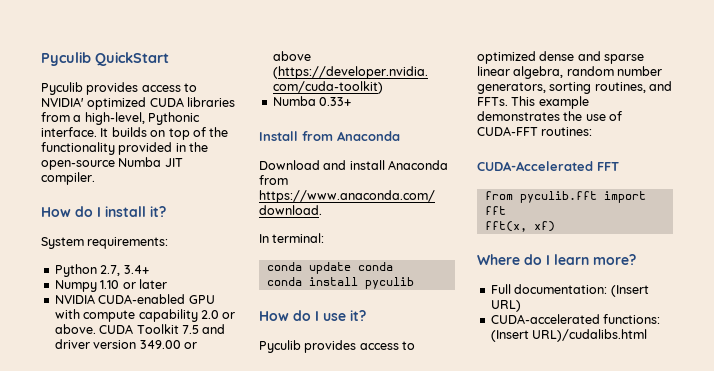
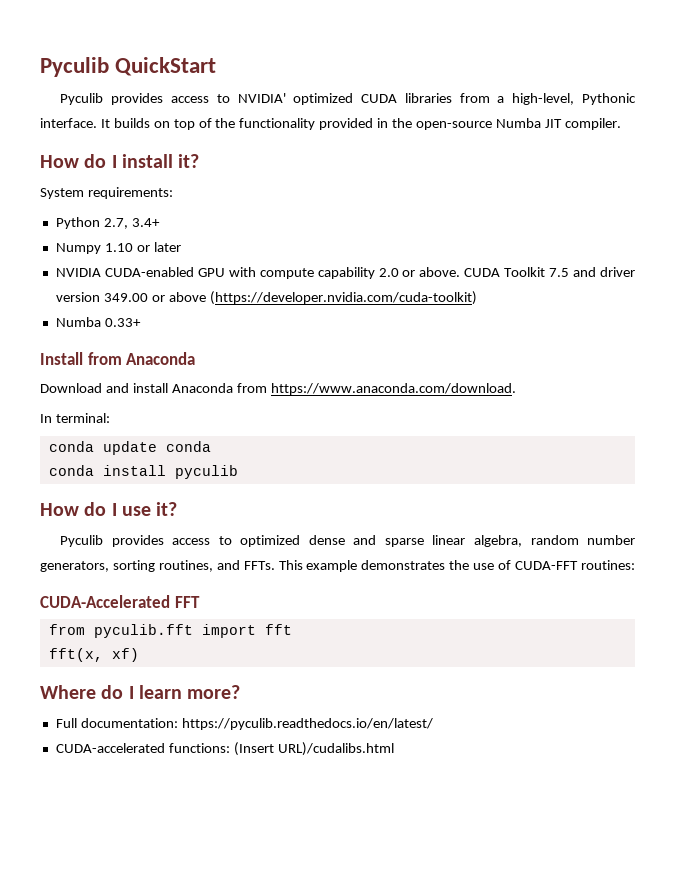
[610,285,649,297] [490,300,521,312] (Insert URL) -> [181,718,433,730] https://pyculib.readthedocs.io/en/latest/

